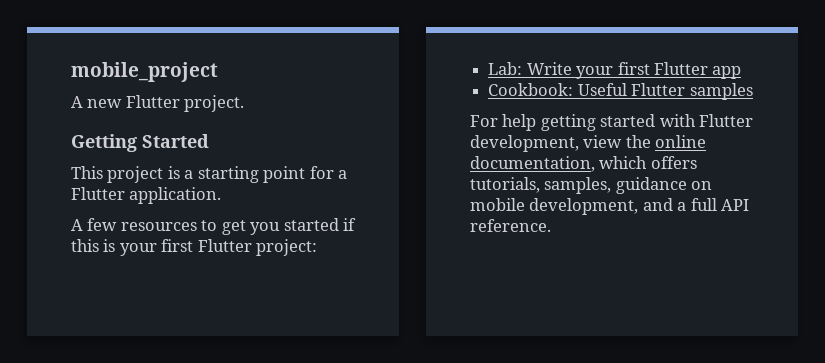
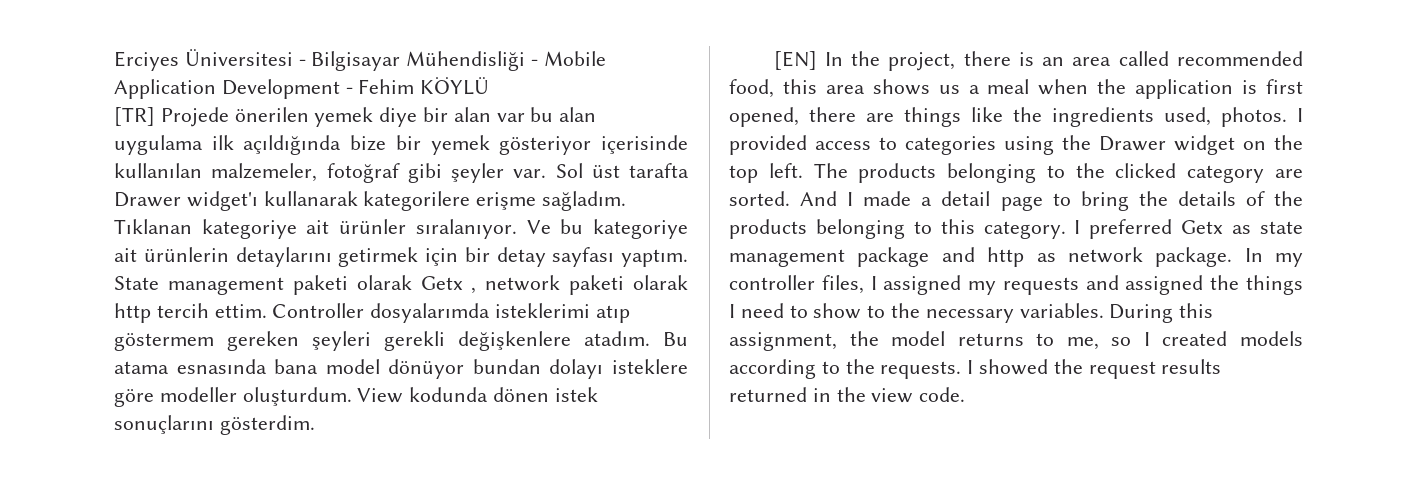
[71,62,218,82] [71,95,245,112] [71,134,209,152] [71,166,348,183] [71,187,222,204] [71,218,357,235] [71,239,318,256] [488,62,742,79] [488,83,753,100] [470,114,754,131] [470,135,707,152] [470,156,697,172] [470,177,713,194] [470,198,750,215] [470,219,551,232] mobile_project // A new Flutter project. // Getting Started // This project is a starting point for a Flutter application. // A few resources to get you started if this is your first Flutter project: // Lab: Write your first Flutter app // Cookbook: Useful Flutter samples // For help getting started with Flutter development, view the online documentation, which offers tutorials, samples, guidance on mobile development, and a full API reference. -> [114,49,606,71] [114,77,490,99] [114,107,597,127] [114,135,688,155] [114,163,689,183] [114,191,627,211] [114,219,688,239] [114,247,688,267] [114,275,688,295] [114,303,630,323] [114,331,688,351] [114,359,688,379] [114,387,598,407] [114,415,315,435] [773,51,1303,71] [729,79,1303,99] [729,107,1303,127] [729,135,1303,155] [729,163,1303,183] [729,191,1303,211] [729,219,1303,239] [729,247,1303,267] [729,275,1303,295] [729,303,1214,323] [729,331,1303,351] [729,359,1222,379] [729,387,966,403] Erciyes Üniversitesi - Bilgisayar Mühendisliği - Mobile Application Development - Fehim KÖYLÜ // [TR] Projede önerilen yemek diye bir alan var bu alan uygulama ilk açıldığında bize bir yemek gösteriyor içerisinde kullanılan malzemeler, fotoğraf gibi şeyler var. Sol üst tarafta Drawer widget'ı kullanarak kategorilere erişme sağladım. Tıklanan kategoriye ait ürünler sıralanıyor. Ve bu kategoriye ait ürünlerin detaylarını getirmek için bir detay sayfası yaptım. State management paketi olarak Getx , network paketi olarak http tercih ettim. Controller dosyalarımda isteklerimi atıp göstermem gereken şeyleri gerekli değişkenlere atadım. Bu atama esnasında bana model dönüyor bundan dolayı isteklere göre modeller oluşturdum. View kodunda dönen istek sonuçlarını gösterdim. // [EN] In the project, there is an area called recommended food, this area shows us a meal when the application is first opened, there are things like the ingredients used, photos. I provided access to categories using the Drawer widget on the top left. The products belonging to the clicked category are sorted. And I made a detail page to bring the details of the products belonging to this category. I preferred Getx as state management package and http as network package. In my controller files, I assigned my requests and assigned the things I need to show to the necessary variables. During this assignment, the model returns to me, so I created models according to the requests. I showed the request results returned in the view code.

